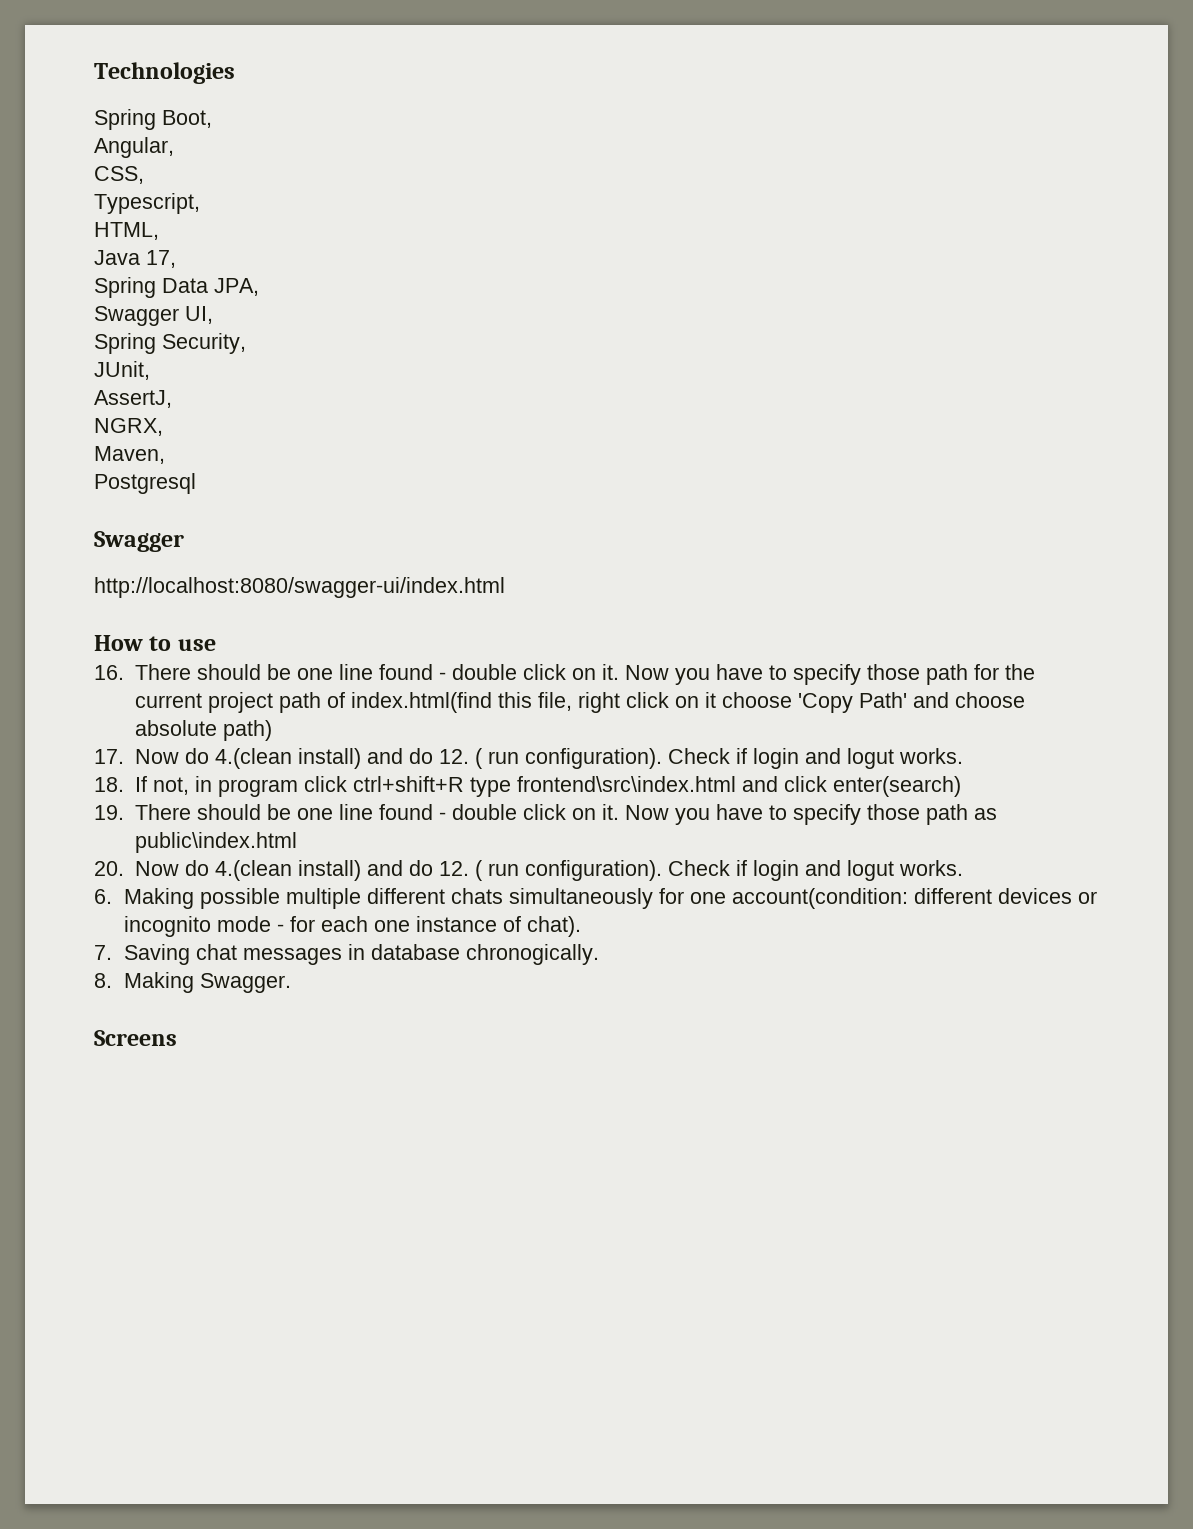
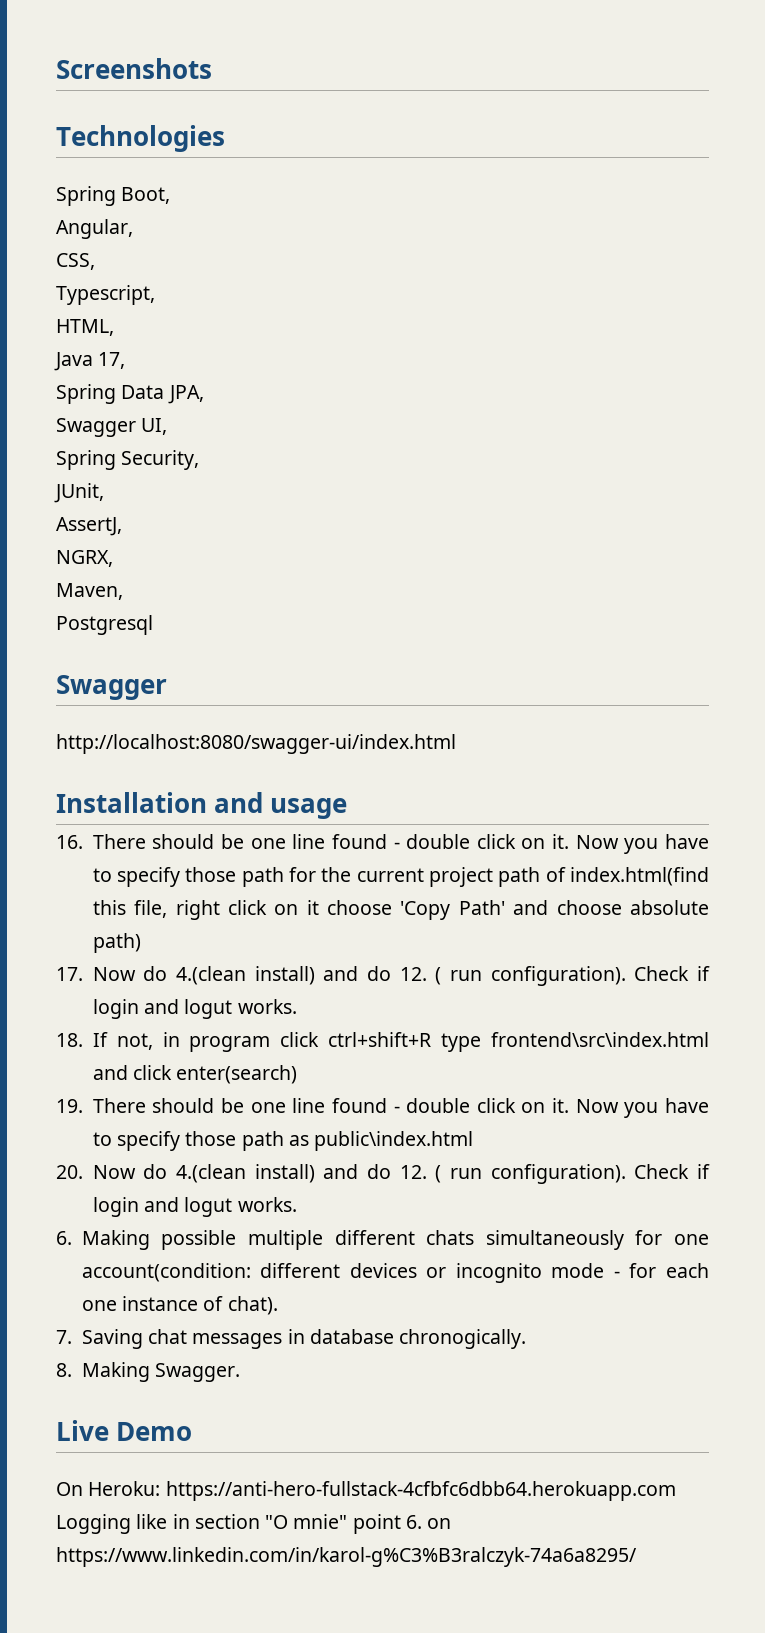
(94, 73) none -> [56,58,212,79] Screenshots //
[94,635,216,651] How to use -> [56,792,348,819] Installation and usage
[94,1030,177,1046] Screens -> [56,1420,193,1441] [56,1481,676,1501] [56,1514,452,1534] [56,1547,637,1567] Live Demo // On Heroku: https://anti-hero-fullstack-4cfbfc6dbb64.herokuapp.com Logging like in section "O mnie" point 6. on https://www.linkedin.com/in/karol-g%C3%B3ralczyk-74a6a8295/

